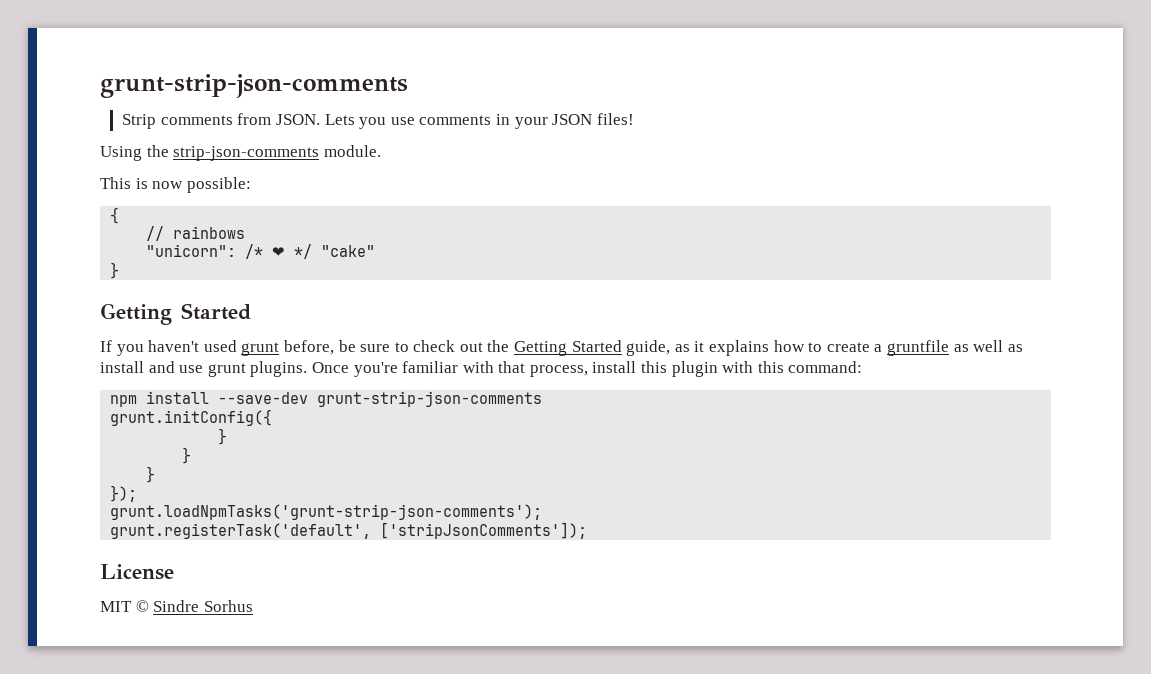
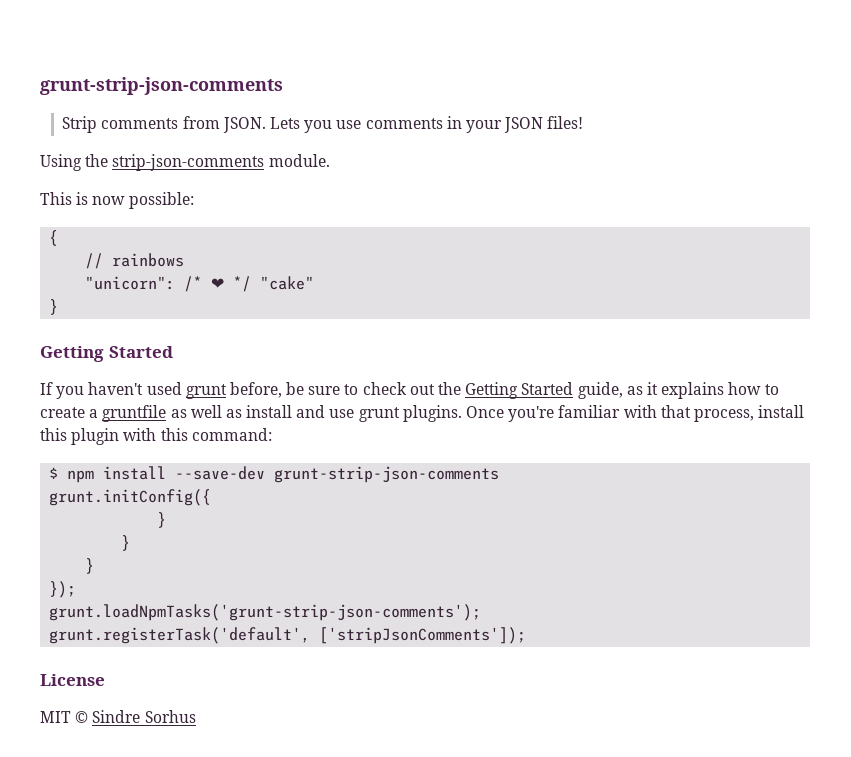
(863, 367) none -> [49,467,59,479] $

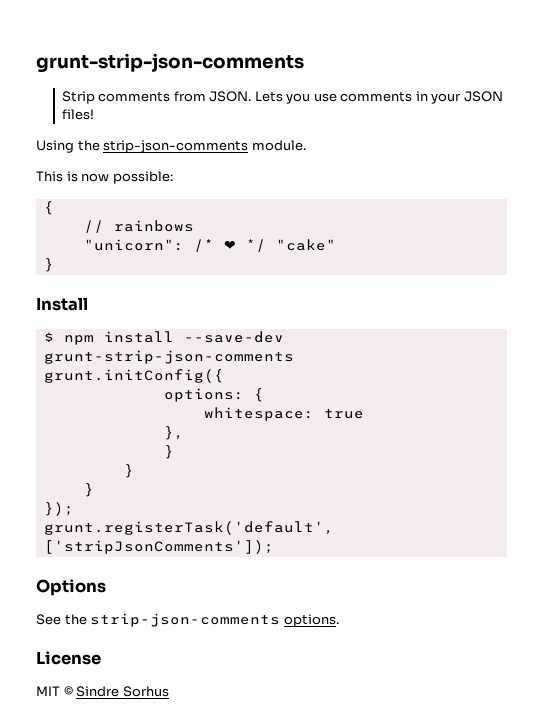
[40,346,173,362] [40,382,779,399] [40,405,805,422] [40,428,272,445] Getting Started // If you haven't used grunt before, be sure to check out the Getting Started guide, as it explains how to create a gruntfile as well as install and use grunt plugins. Once you're familiar with that process, install this plugin with this command: -> [36,297,88,311] Install
(212, 497) none -> [163,388,264,402] [203,407,364,421] [163,426,184,440] // options: { // whitespace: true // },
[49,604,482,621] // grunt.loadNpmTasks('grunt-strip-json-comments'); -> (74, 509) none
(527, 635) none -> [36,579,106,596] [36,613,339,627] // Options // See the strip-json-comments options.

